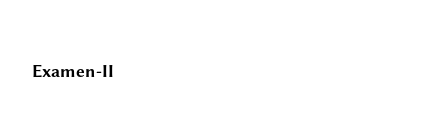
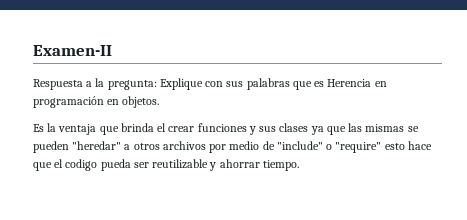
(114, 71) none -> [33,78,387,90] [33,96,160,108] [33,123,419,135] [33,141,432,153] [33,159,299,171] // Respuesta a la pregunta: Explique con sus palabras que es Herencia en programación en objetos. // Es la ventaja que brinda el crear funciones y sus clases ya que las mismas se pueden "heredar" a otros archivos por medio de "include" o "require" esto hace que el codigo pueda ser reutilizable y ahorrar tiempo.

